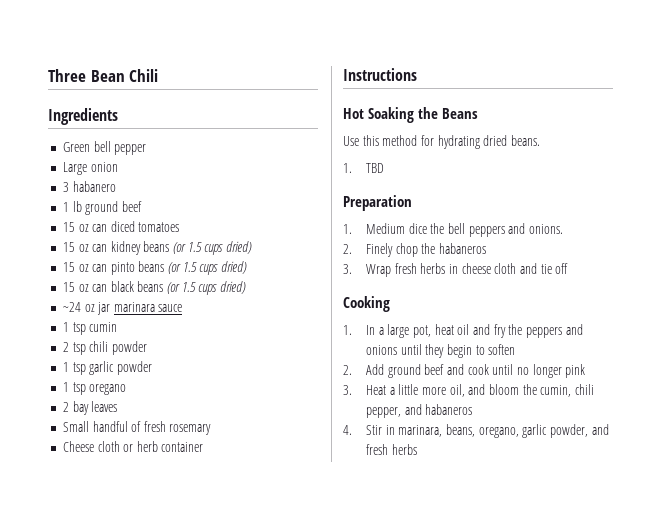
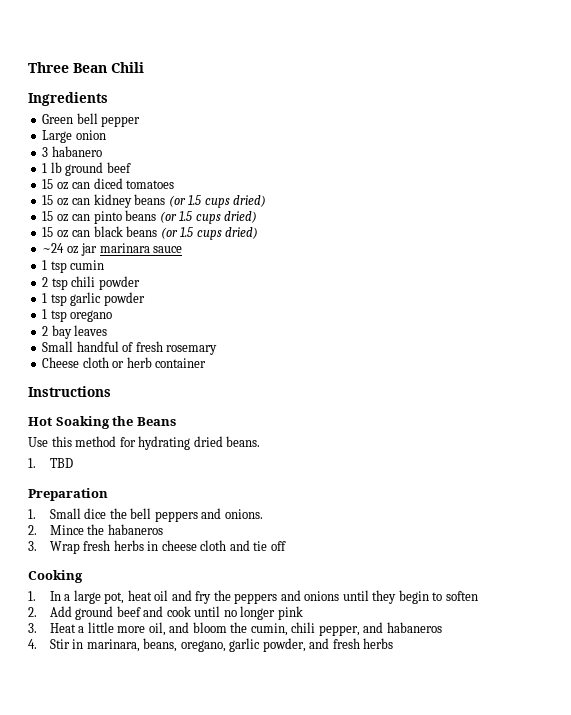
[366,223,406,234] Medium -> [49,508,81,519] Small
[366,243,418,257] Finely chop -> [49,525,84,535] Mince

